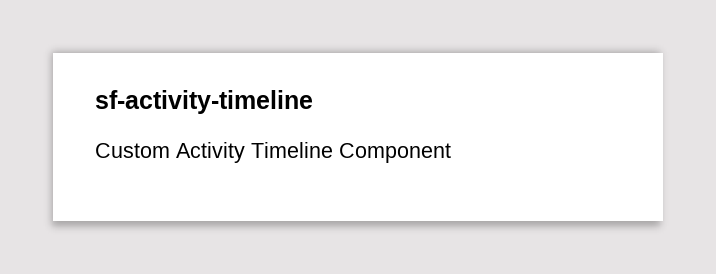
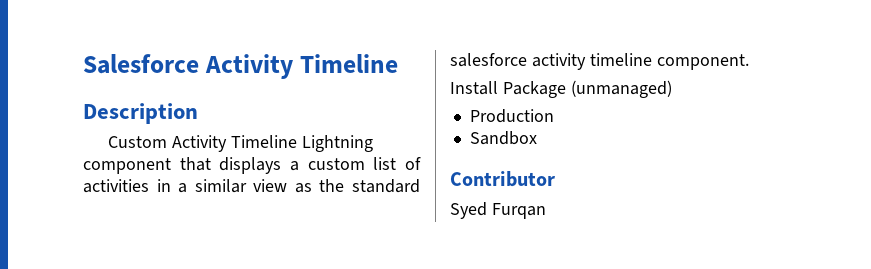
[95,90,313,114] sf-activity-timeline -> [83,54,398,79] [83,103,198,124] Salesforce Activity Timeline // Description
[339,143,451,163] Component -> [301,135,373,152] [83,157,422,174] [83,179,420,193] [450,53,749,70] [450,80,672,98] [469,109,554,123] [469,131,537,145] [450,171,555,187] [450,202,546,219] Lightning component that displays a custom list of activities in a similar view as the standard salesforce activity timeline component. // Install Package (unmanaged) // Production // Sandbox // Contributor // Syed Furqan

